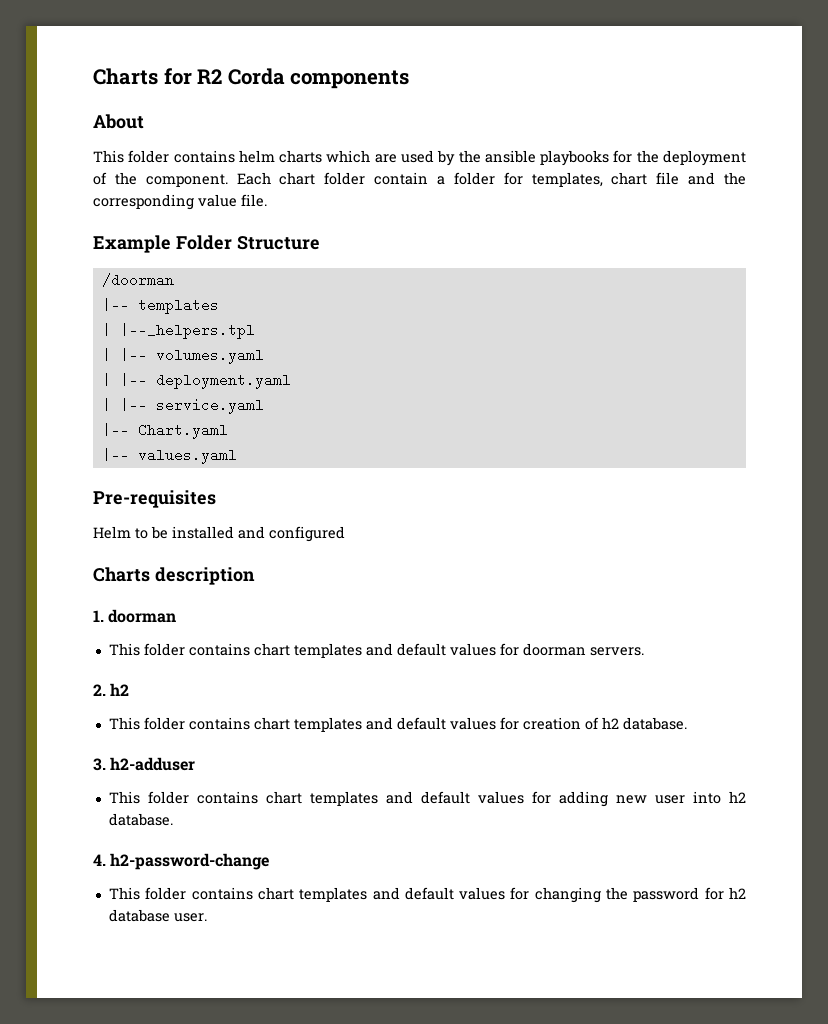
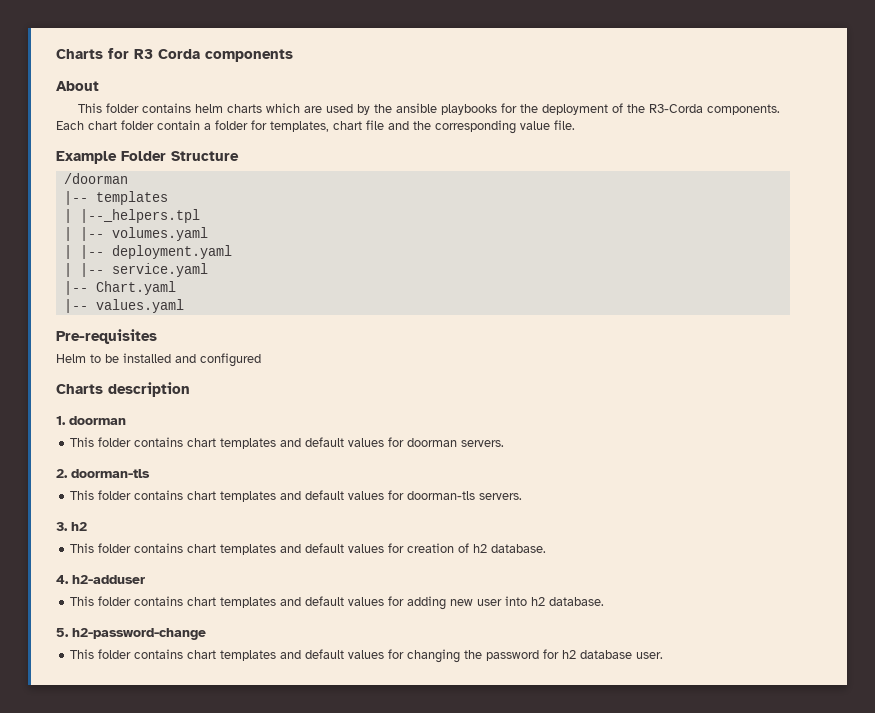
[197,69,223,84] R2 -> [134,49,153,59] R3
[145,174,228,187] component. -> [648,104,780,115] R3-Corda components.
(106, 690) none -> [71,469,150,478] [70,490,523,502] [56,522,68,531] doorman-tls // This folder contains chart templates and default values for doorman-tls servers. // 3.
[93,758,106,771] 3. -> [56,575,69,584] 4.
[93,854,106,866] 4. -> [56,628,69,637] 5.

